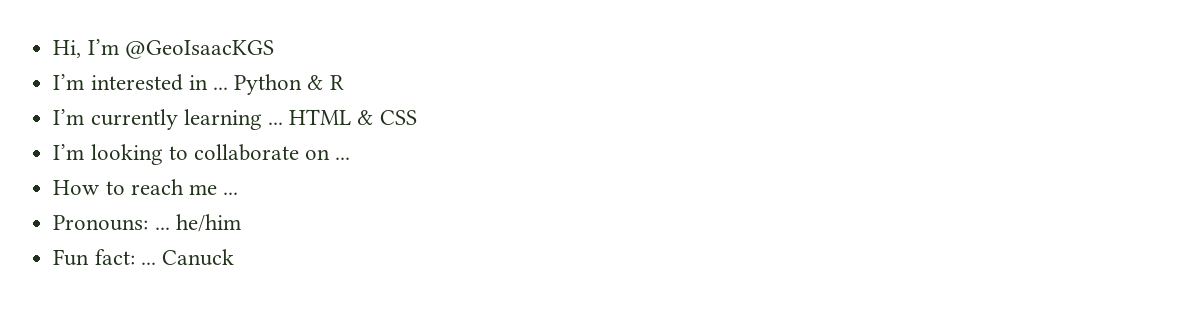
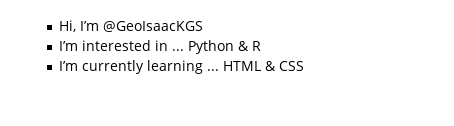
[53,144,351,165] [53,179,239,195] [53,214,241,232] [53,249,234,266] // I’m looking to collaborate on ... // How to reach me ... // Pronouns: ... he/him // Fun fact: ... Canuck -> (304, 66) none

